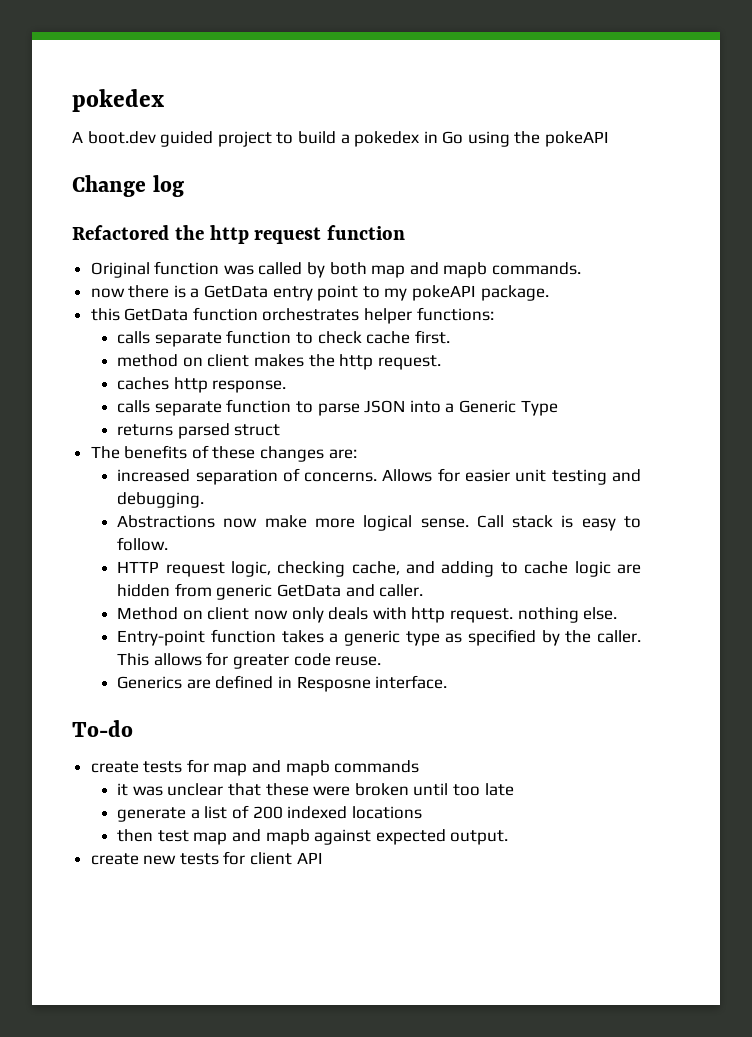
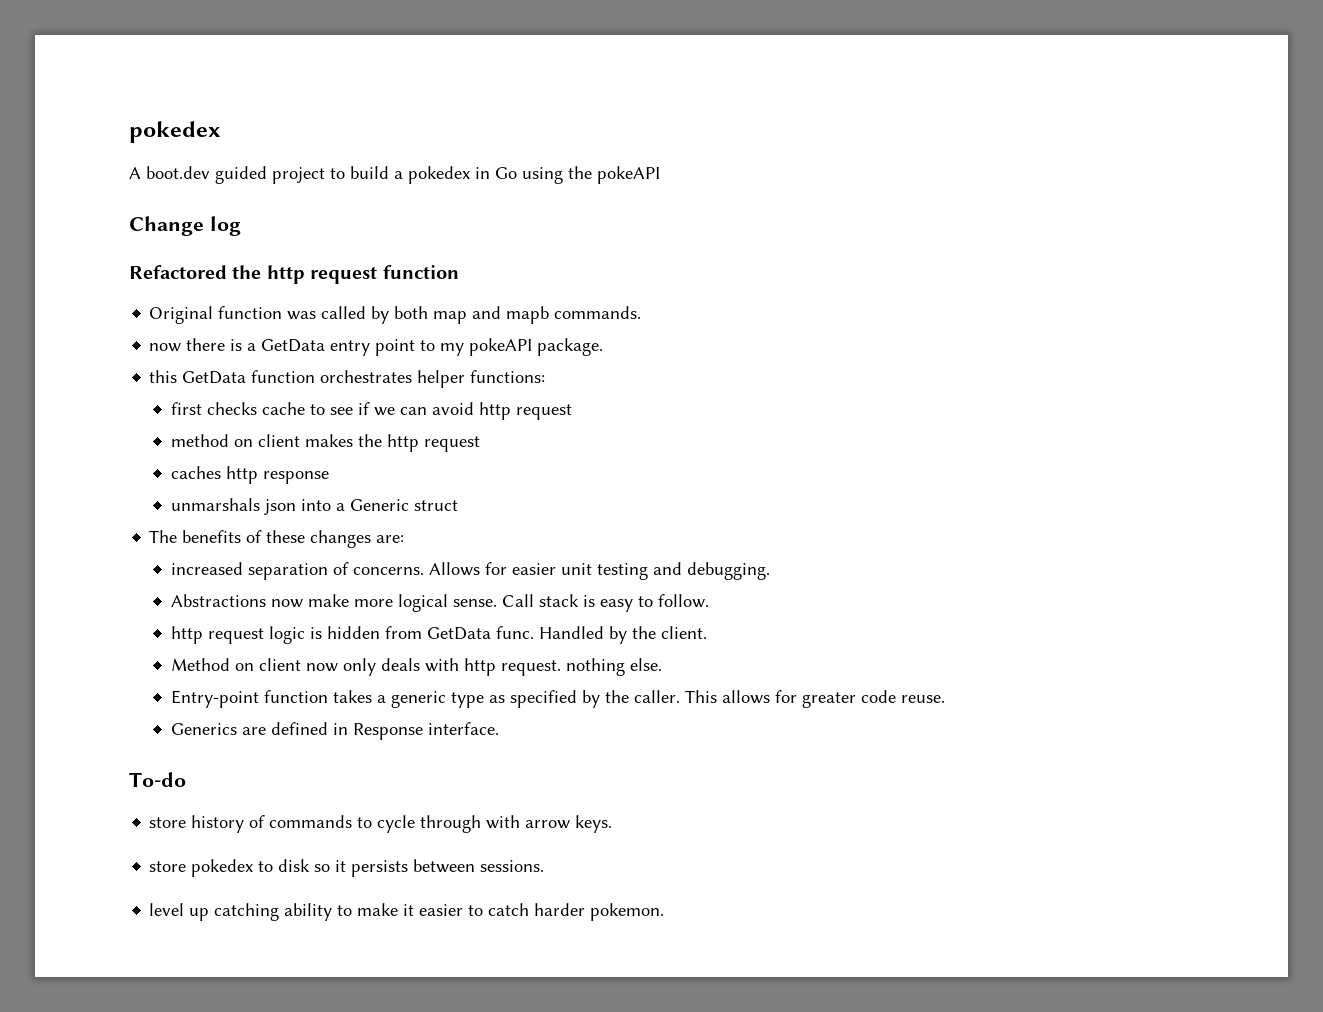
[117,330,450,347] calls separate function to check cache first. -> [171,402,573,420] first checks cache to see if we can avoid http request
[377,355,441,370] request. -> [424,436,481,452] request
[212,380,287,393] [117,399,558,416] [117,423,230,439] response. // calls separate function to parse JSON into a Generic Type // returns parsed -> [263,471,330,484] [171,498,410,515] response // unmarshals json into a Generic
[117,561,642,577] [117,583,424,600] HTTP request logic, checking cache, and adding to cache logic are hidden from generic GetData and caller. -> [171,626,708,644] http request logic is hidden from GetData func. Handled by the client.
[296,676,371,692] Resposne -> [353,723,424,740] Response
[90,759,420,776] [117,783,514,796] [117,805,422,822] [117,829,509,845] [90,851,323,865] create tests for map and mapb commands // it was unclear that these were broken until too late // generate a list of 200 indexed locations // then test map and mapb against expected output. // create new tests for client API -> [149,815,613,833] [149,859,545,877] [149,903,665,921] store history of commands to cycle through with arrow keys. // store pokedex to disk so it persists between sessions. // level up catching ability to make it easier to catch harder pokemon.

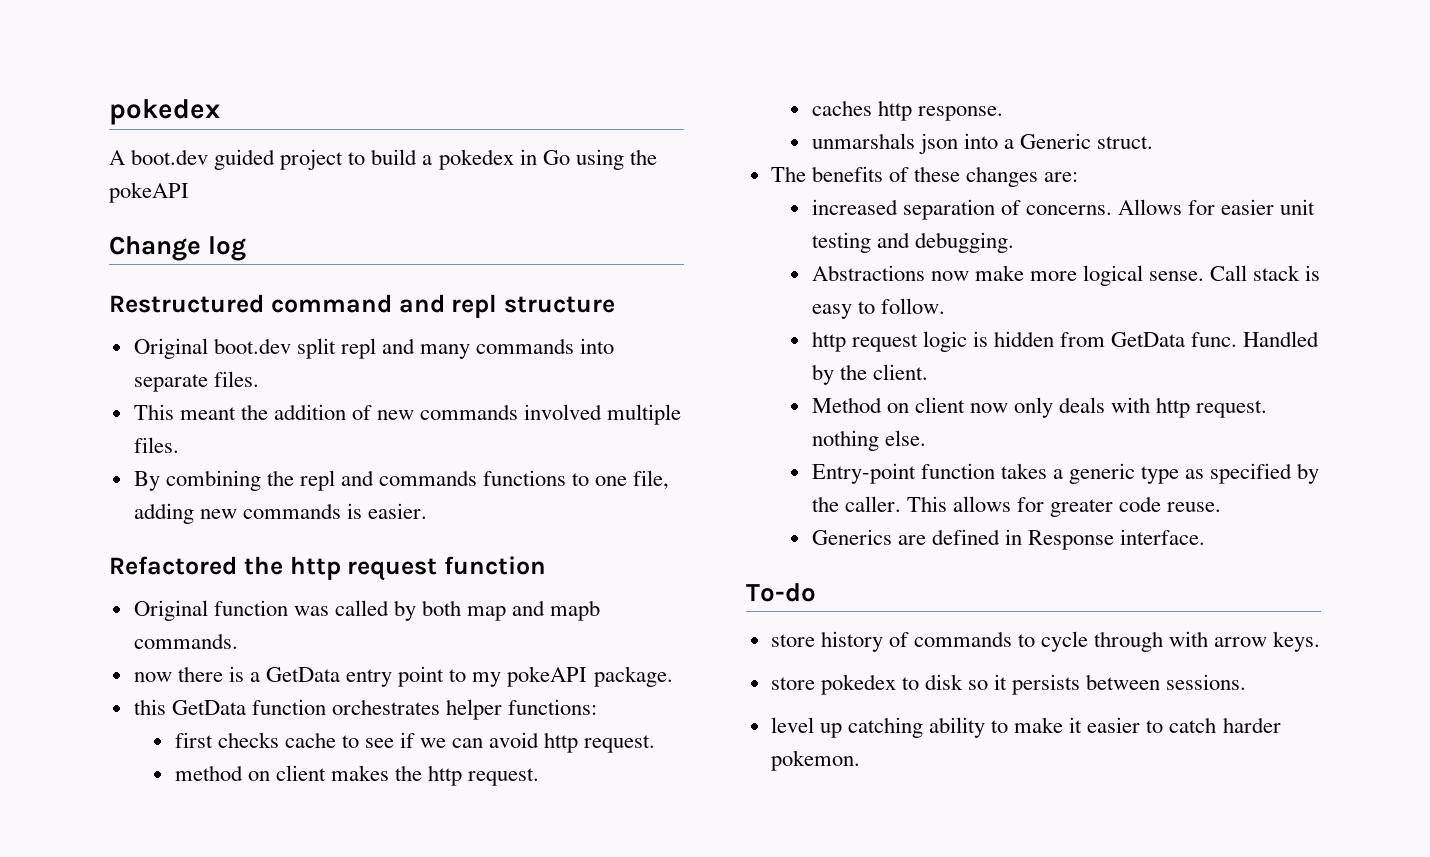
(241, 226) none -> [109,294,615,318] [133,338,615,359] [133,371,259,392] [133,404,682,425] [133,437,179,453] [133,470,670,491] [133,503,428,524] // Restructured command and repl structure // Original boot.dev split repl and many commands into separate files. // This meant the addition of new commands involved multiple files. // By combining the repl and commands functions to one file, adding new commands is easier.
[516,404,573,420] request -> [584,735,656,753] request.
[424,436,481,452] request -> [468,768,540,786] request.
[263,471,330,484] response -> [917,106,1003,121] response.
[414,500,459,511] struct -> [1097,136,1154,149] struct.

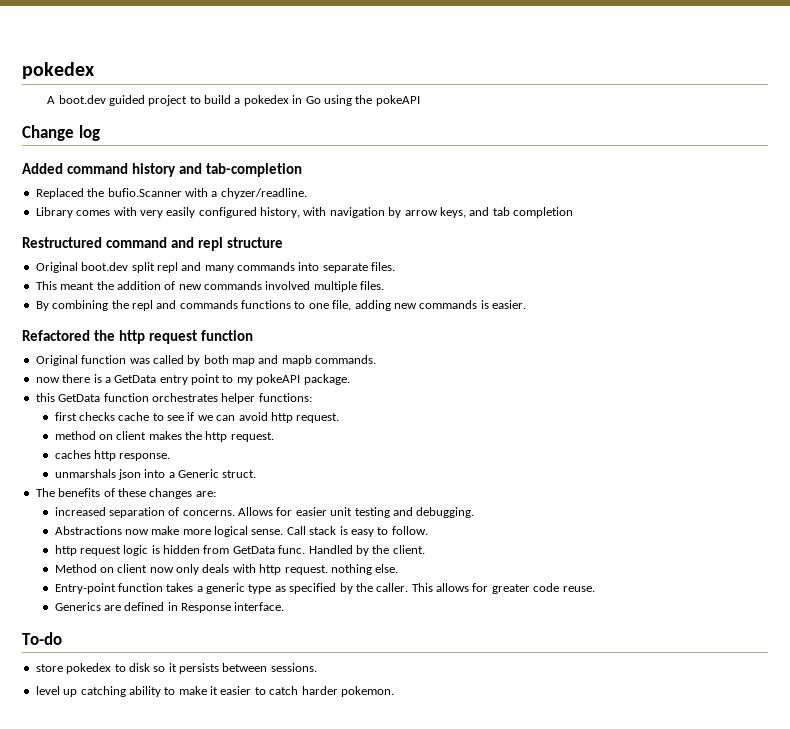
(247, 248) none -> [22,163,302,177] [35,188,307,199] [35,207,573,218] // Added command history and tab-completion // Replaced the bufio.Scanner with a chyzer/readline. // Library comes with very easily configured history, with navigation by arrow keys, and tab completion
[770,631,1321,652] // store history of commands to cycle through with arrow keys. -> (62, 638) none

